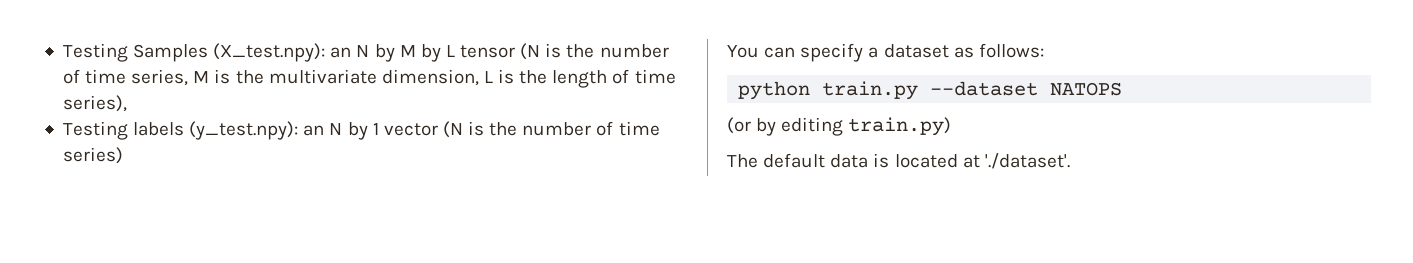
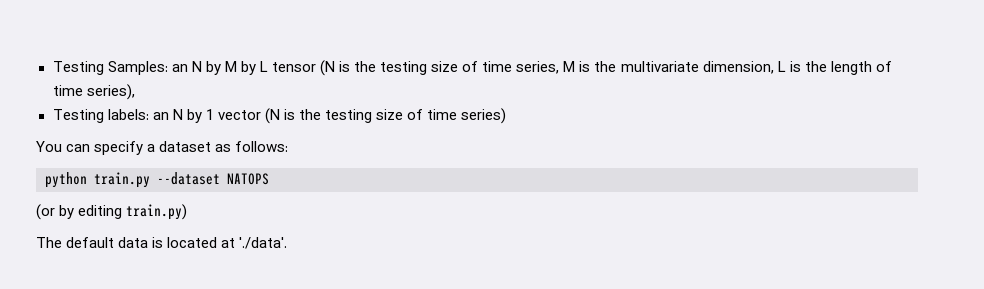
[62,43,326,62] Testing Samples (X_test.npy): -> [52,61,168,75] Testing Samples:
[599,44,669,58] number -> [380,61,459,75] testing size
[133,121,299,140] labels (y_test.npy): -> [107,109,149,120] labels:
[522,122,592,136] number -> [325,109,404,123] testing size
[984,153,1070,169] './dataset'. -> [239,237,288,249] './data'.

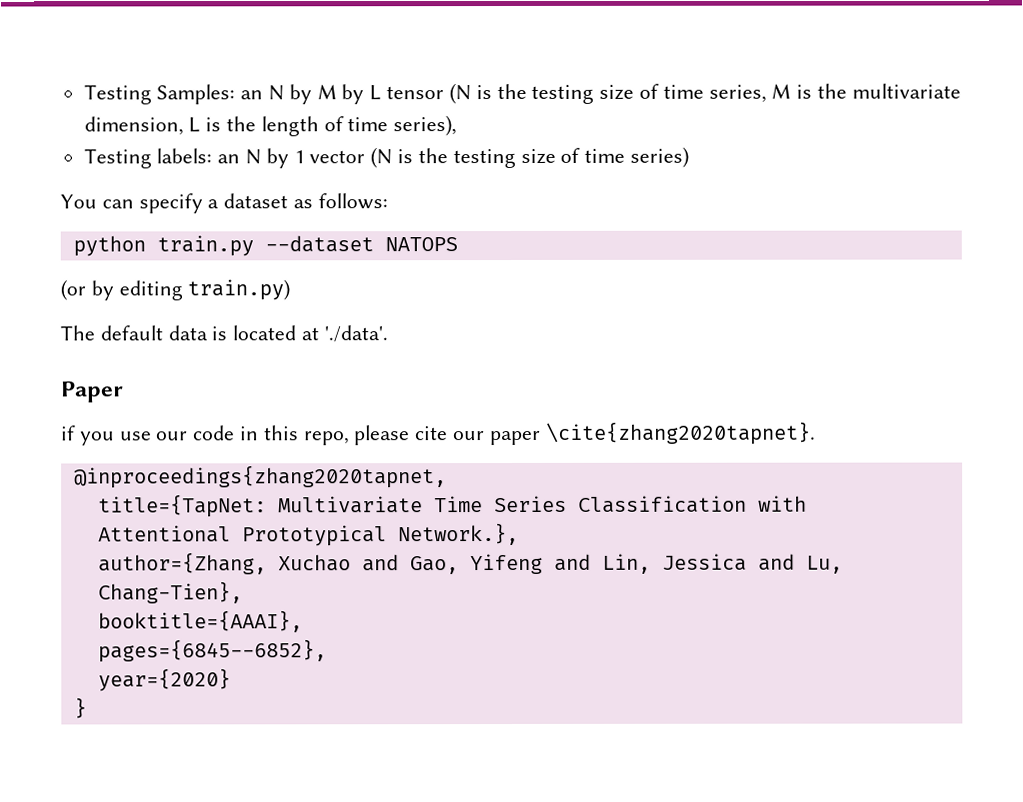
(288, 243) none -> [60,381,124,403] [61,421,816,446] [73,465,447,489] [97,494,807,518] [97,522,519,547] [97,552,843,575] [97,581,243,604] [97,610,303,633] [97,639,327,663] [97,668,231,692] [73,697,87,719] // Paper // if you use our code in this repo, please cite our paper \cite{zhang2020tapnet}. // @inproceedings{zhang2020tapnet, // title={TapNet: Multivariate Time Series Classification with Attentional Prototypical Network.}, // author={Zhang, Xuchao and Gao, Yifeng and Lin, Jessica and Lu, Chang-Tien}, // booktitle={AAAI}, // pages={6845--6852}, // year={2020} // }

